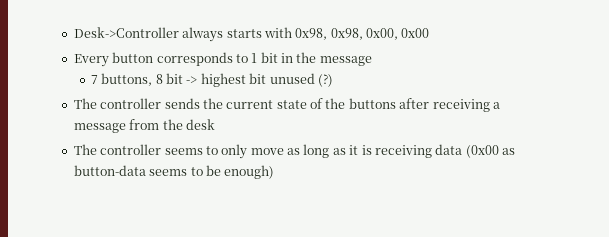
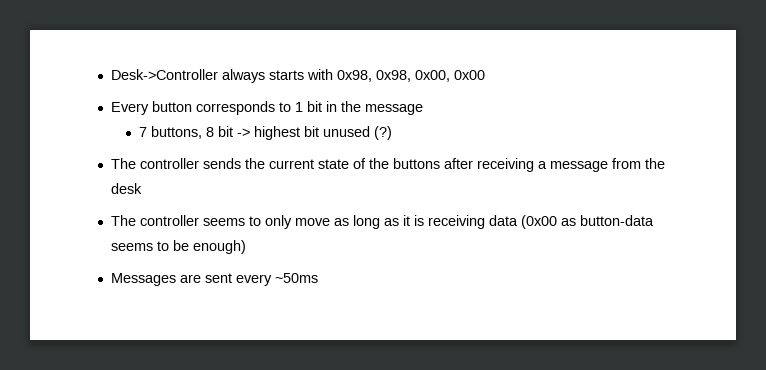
(275, 172) none -> [110,273,318,286] // Messages are sent every ~50ms

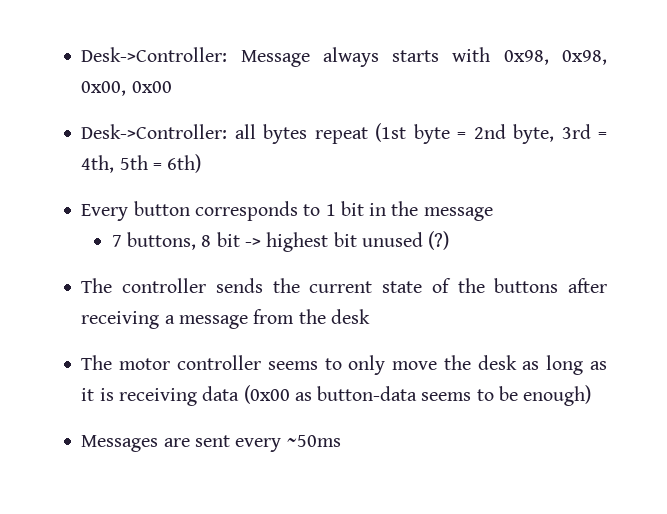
[110,69,218,80] Desk->Controller -> [81,47,310,67] Desk->Controller: Message
(485, 75) none -> [81,123,607,144] [81,154,202,173] // Desk->Controller: all bytes repeat (1st byte = 2nd byte, 3rd = 4th, 5th = 6th)
(136, 220) none -> [119,358,171,370] motor
(330, 222) none -> [443,355,517,370] the desk

